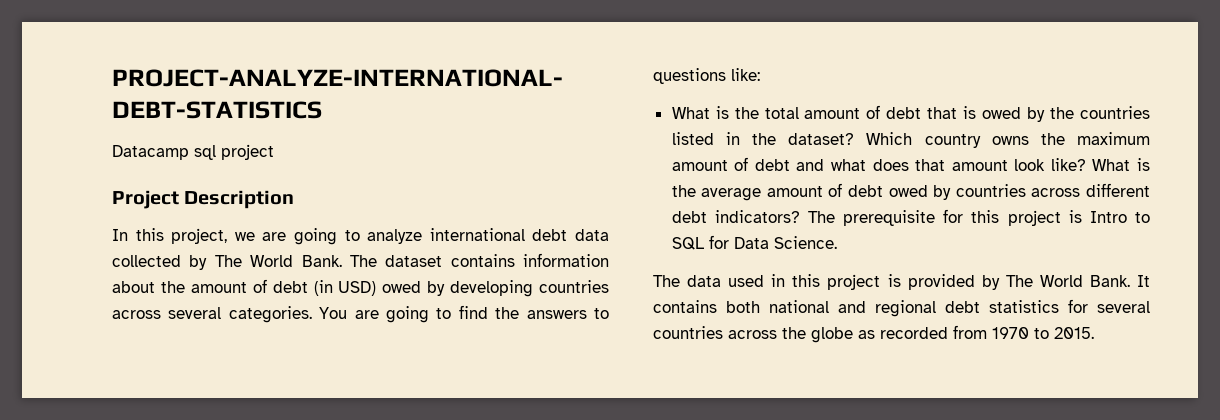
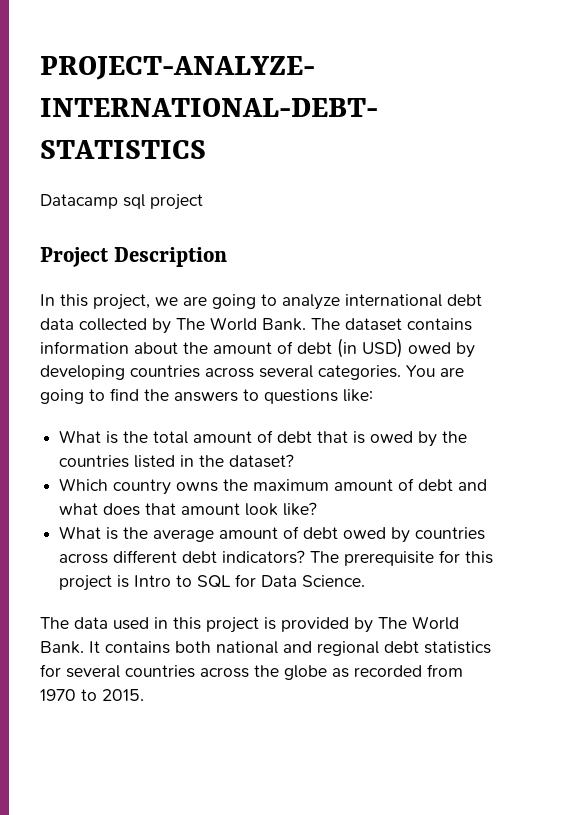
(855, 139) none -> (295, 461) //
(1086, 164) none -> (318, 509) //

